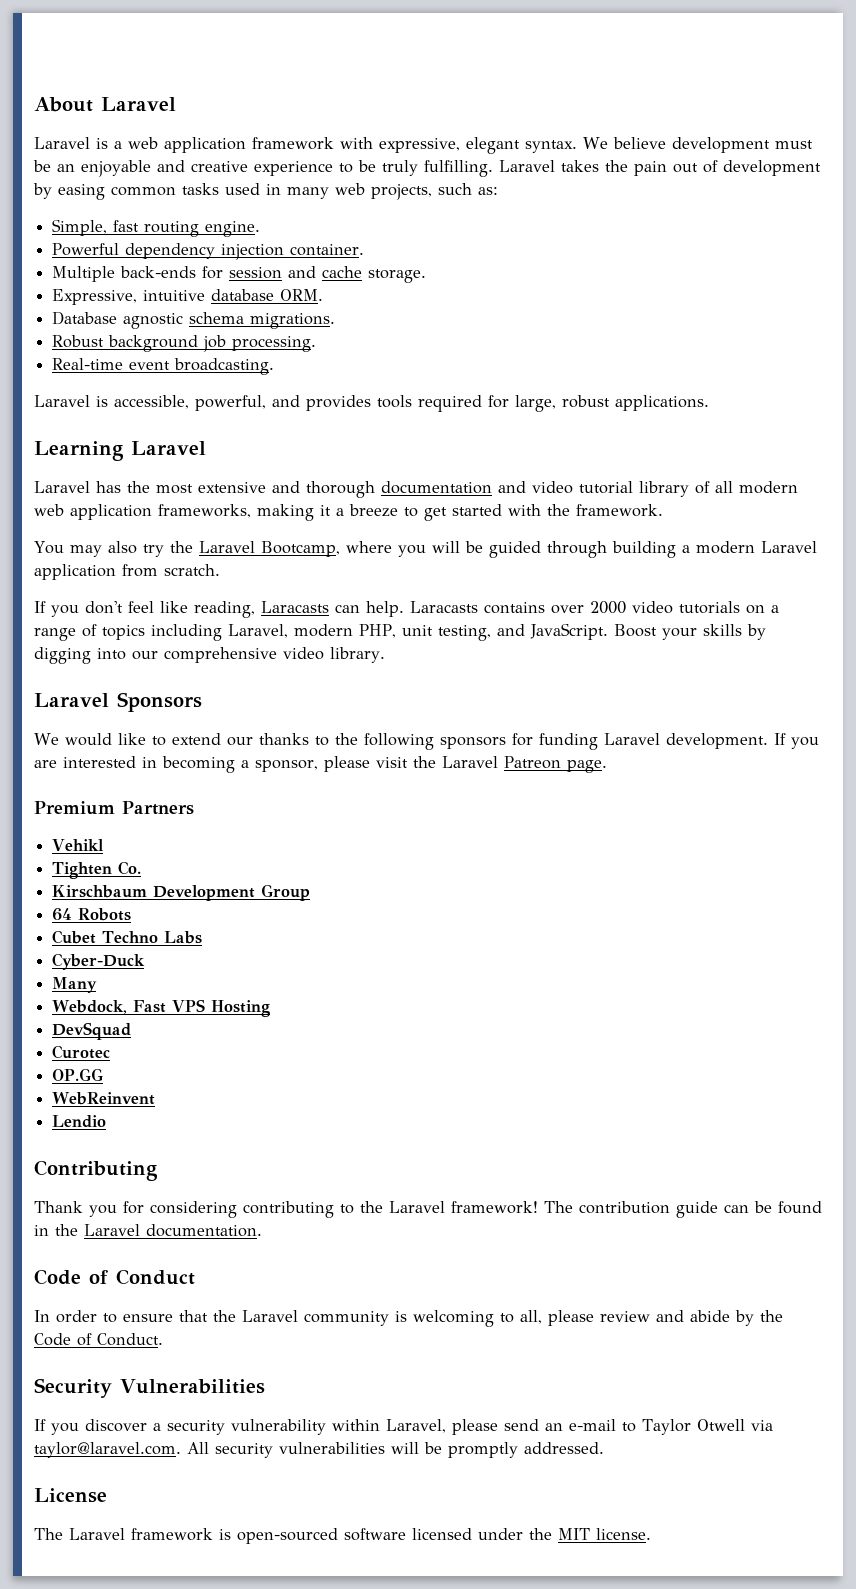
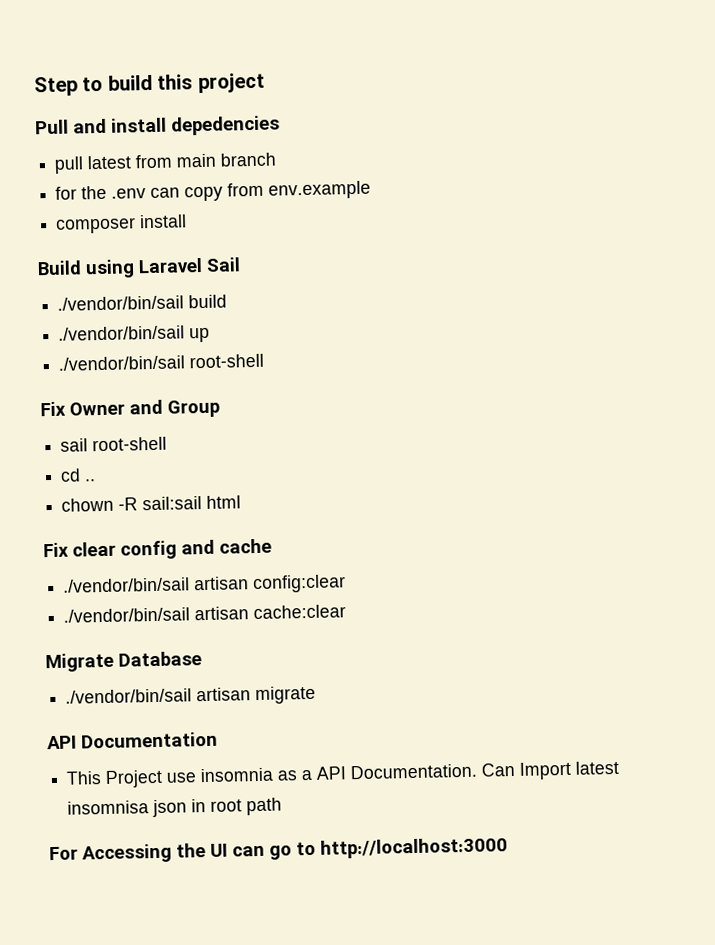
[34,97,176,112] [34,137,813,154] [33,160,821,177] [33,183,498,200] [52,219,261,237] [52,243,365,260] [52,266,427,283] [52,289,324,305] [52,311,336,329] [52,335,317,352] [52,358,275,375] [34,395,709,412] [34,441,206,461] [34,481,798,498] [34,504,663,521] [34,541,817,558] [34,564,220,580] [34,601,779,618] [34,623,766,641] [34,647,385,664] [34,692,202,712] [34,733,819,750] [34,756,607,773] [34,801,194,815] [52,839,105,851] [52,861,142,879] [52,884,311,901] [52,908,132,921] [52,930,203,944] [52,953,146,970] [52,977,98,993] [52,999,271,1017] [52,1022,132,1040] [52,1045,111,1059] [52,1068,104,1081] [52,1092,156,1105] [52,1115,107,1128] [34,1160,158,1181] [34,1201,822,1218] [34,1224,262,1237] [34,1269,195,1285] [34,1310,783,1327] [34,1333,163,1346] [34,1378,265,1398] [34,1419,773,1435] [34,1442,604,1458] [34,1488,107,1503] [34,1528,651,1544] About Laravel // Laravel is a web application framework with expressive, elegant syntax. We believe development must be an enjoyable and creative experience to be truly fulfilling. Laravel takes the pain out of development by easing common tasks used in many web projects, such as: // Simple, fast routing engine. // Powerful dependency injection container. // Multiple back-ends for session and cache storage. // Expressive, intuitive database ORM. // Database agnostic schema migrations. // Robust background job processing. // Real-time event broadcasting. // Laravel is accessible, powerful, and provides tools required for large, robust applications. // Learning Laravel // Laravel has the most extensive and thorough documentation and video tutorial library of all modern web application frameworks, making it a breeze to get started with the framework. // You may also try the Laravel Bootcamp, where you will be guided through building a modern Laravel application from scratch. // If you don't feel like reading, Laracasts can help. Laracasts contains over 2000 video tutorials on a range of topics including Laravel, modern PHP, unit testing, and JavaScript. Boost your skills by digging into our comprehensive video library. // Laravel Sponsors // We would like to extend our thanks to the following sponsors for funding Laravel development. If you are interested in becoming a sponsor, please visit the Laravel Patreon page. // Premium Partners // Vehikl // Tighten Co. // Kirschbaum Development Group // 64 Robots // Cubet Techno Labs // Cyber-Duck // Many // Webdock, Fast VPS Hosting // DevSquad // Curotec // OP.GG // WebReinvent // Lendio // Contributing // Thank you for considering contributing to the Laravel framework! The contribution guide can be found in the Laravel documentation. // Code of Conduct // In order to ensure that the Laravel community is welcoming to all, please review and abide by the Code of Conduct. // Security Vulnerabilities // If you discover a security vulnerability within Laravel, please send an e-mail to Taylor Otwell via taylor@laravel.com. All security vulnerabilities will be promptly addressed. // License // The Laravel framework is open-sourced software licensed under the MIT license. -> [34,72,265,97] [35,115,280,136] [54,152,277,174] [55,180,372,202] [55,214,188,234] [37,257,241,279] [57,294,228,311] [58,325,211,343] [58,353,265,371] [40,399,220,418] [60,436,168,452] [60,468,97,482] [61,495,242,512] [43,538,272,560] [63,574,347,594] [63,604,347,623] [45,651,202,673] [65,685,317,705] [47,731,218,750] [66,760,620,788] [67,797,283,818] [49,837,508,864] Step to build this project // Pull and install depedencies // pull latest from main branch // for the .env can copy from env.example // composer install // Build using Laravel Sail // ./vendor/bin/sail build // ./vendor/bin/sail up // ./vendor/bin/sail root-shell // Fix Owner and Group // sail root-shell // cd .. // chown -R sail:sail html // Fix clear config and cache // ./vendor/bin/sail artisan config:clear // ./vendor/bin/sail artisan cache:clear // Migrate Database // ./vendor/bin/sail artisan migrate // API Documentation // This Project use insomnia as a API Documentation. Can Import latest insomnisa json in root path // For Accessing the UI can go to http://localhost:3000

